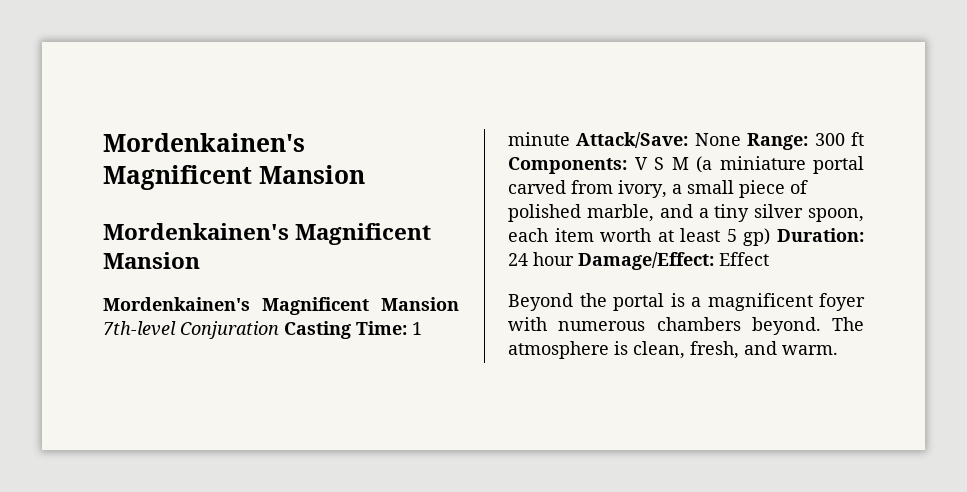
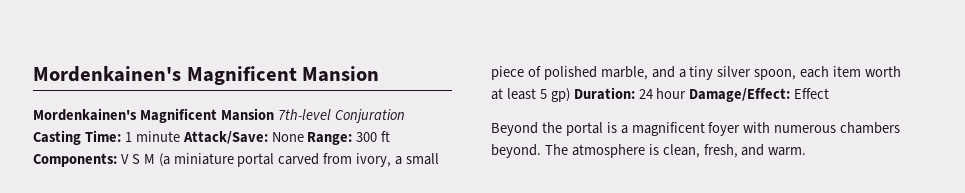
[103,133,305,152] [103,165,365,190] [103,223,432,245] [103,252,200,269] [103,297,459,315] Mordenkainen's Magnificent Mansion // Mordenkainen's Magnificent Mansion // Mordenkainen's Magnificent Mansion -> [33,66,380,85] [33,108,274,123] Mordenkainen's Magnificent Mansion // Mordenkainen's Magnificent Mansion

